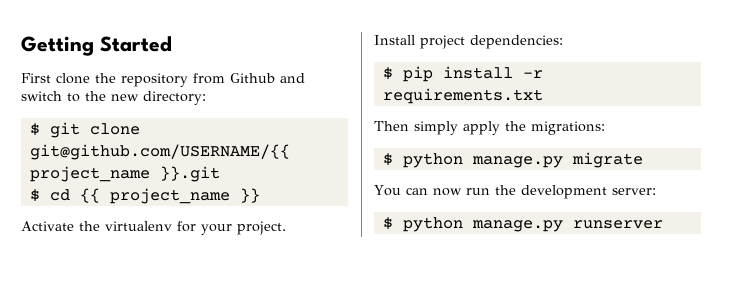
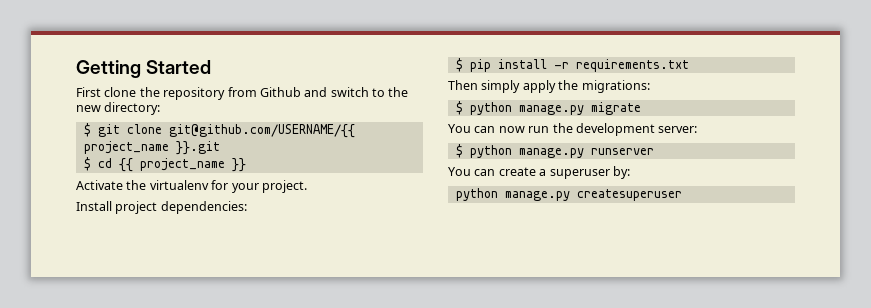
(663, 224) none -> [448,166,630,179] [455,188,682,201] // You can create a superuser by: // python manage.py createsuperuser

